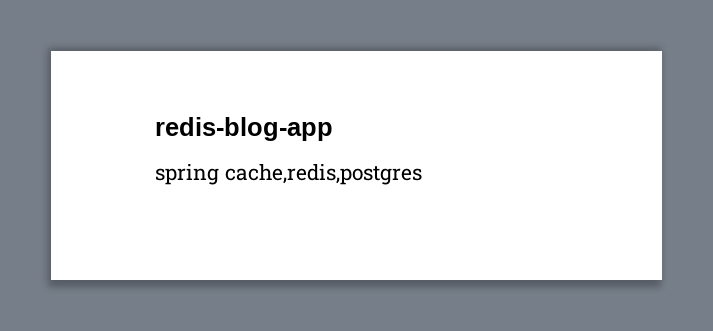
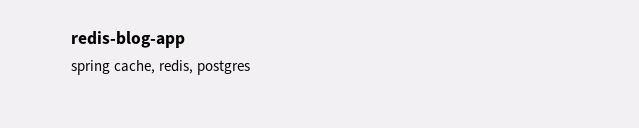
[224,164,422,185] cache,redis,postgres -> [114,60,251,75] cache, redis, postgres

